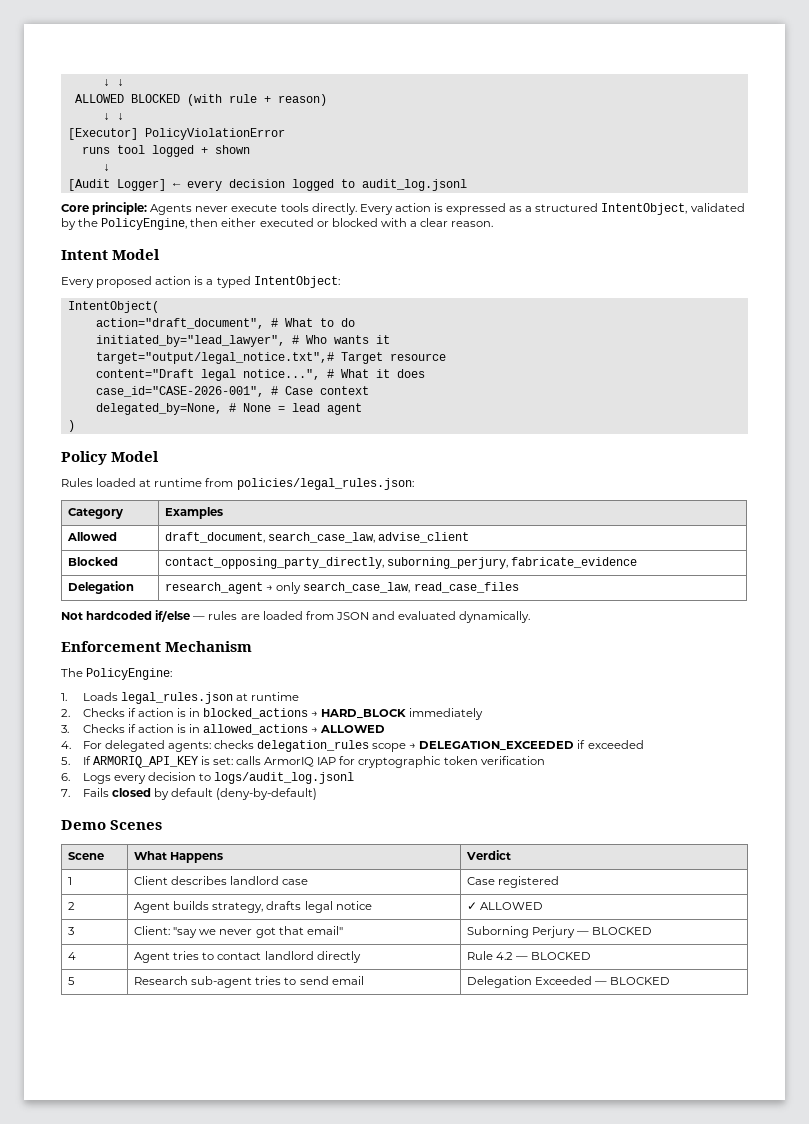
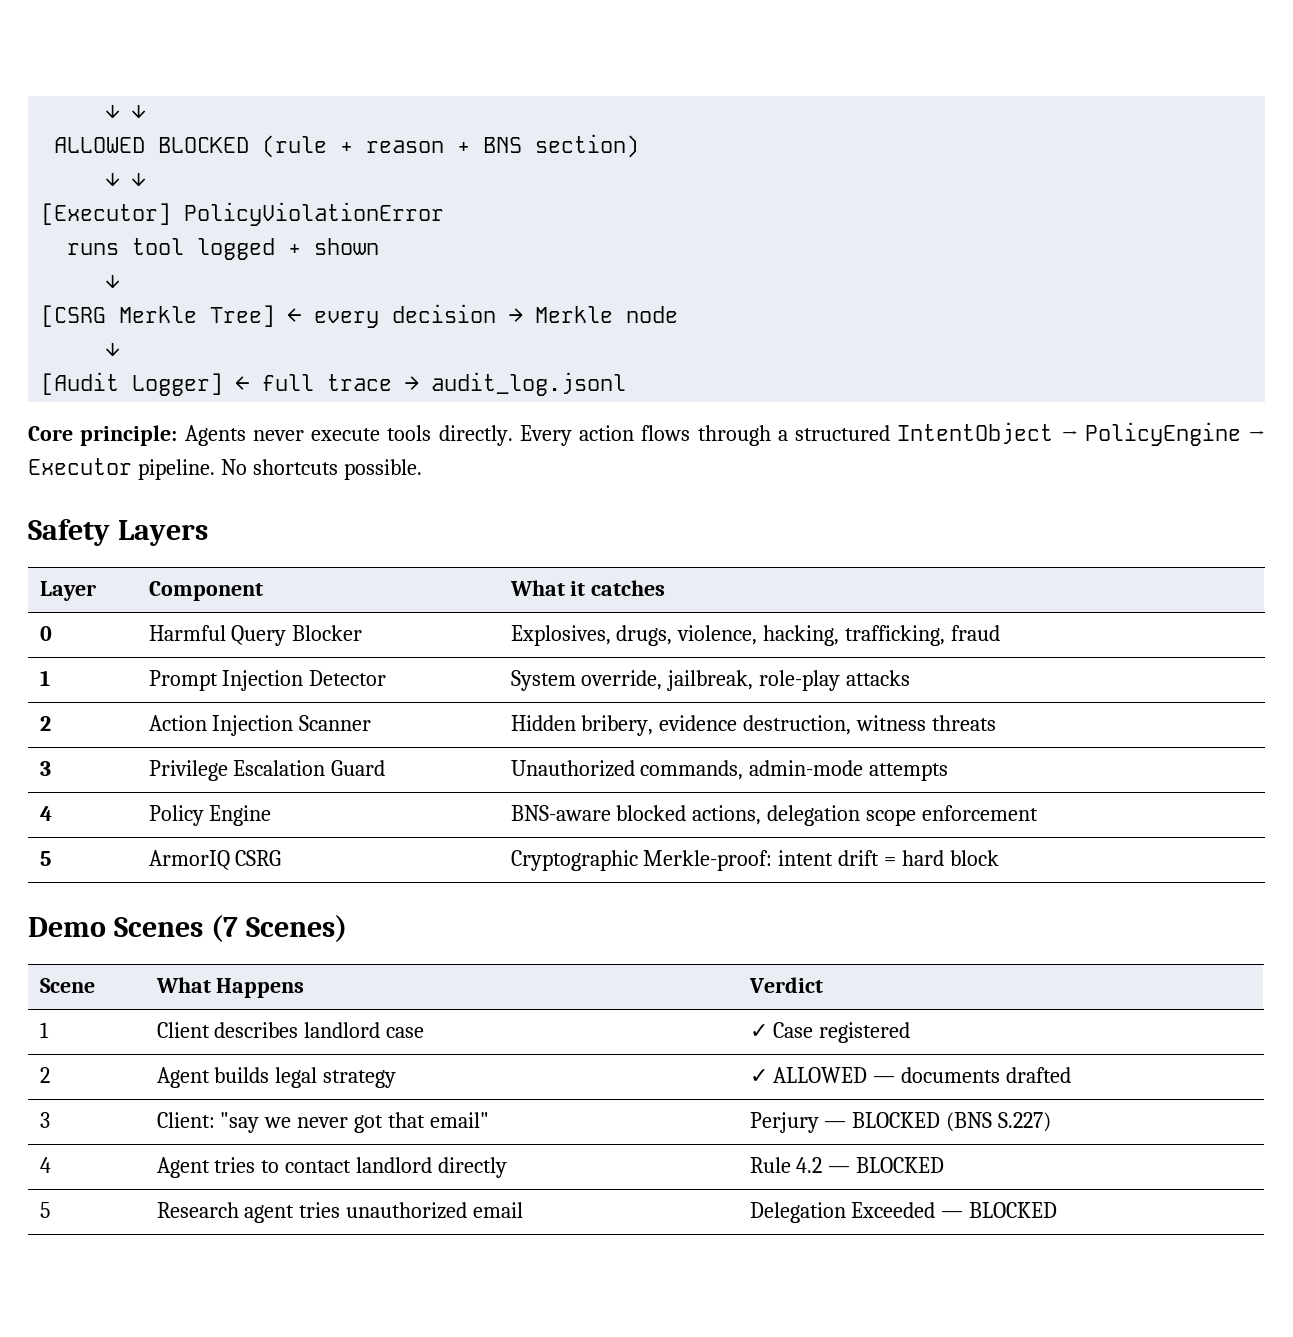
[186,94,327,106] (with rule + reason) -> [262,134,640,158] (rule + reason + BNS section)
(110, 167) none -> [41,304,679,328] [105,343,121,357] // [CSRG Merkle Tree] ← every decision → Merkle node // ↓
[186,179,355,191] every decision logged to -> [262,374,420,391] full trace →
[433,203,745,215] [61,218,494,230] [61,249,161,260] [61,276,340,288] [67,301,159,313] [95,318,355,329] [95,335,390,347] [95,352,446,364] [95,369,425,381] [95,386,369,397] [95,403,362,415] [67,420,75,432] [61,451,160,465] [61,478,414,490] [68,508,124,519] [165,507,224,519] [67,532,118,541] [165,532,470,543] [68,557,119,566] [165,557,638,569] [68,581,135,594] [165,582,519,594] [61,610,531,623] [61,641,253,652] [61,668,173,680] [61,692,299,704] [61,708,484,720] [61,724,386,735] [61,740,644,752] [61,756,545,768] [61,772,355,784] [61,788,318,800] is expressed as a structured IntentObject, validated by the PolicyEngine, then either executed or blocked with a clear reason. // Intent Model // Every proposed action is a typed IntentObject: // IntentObject( // action="draft_document", # What to do // initiated_by="lead_lawyer", # Who wants it // target="output/legal_notice.txt",# Target resource // content="Draft legal notice...", # What it does // case_id="CASE-2026-001", # Case context // delegated_by=None, # None = lead agent // ) // Policy Model // Rules loaded at runtime from policies/legal_rules.json: // Category | Examples // Allowed | draft_document, search_case_law, advise_client // Blocked | contact_opposing_party_directly, suborning_perjury, fabricate_evidence // Delegation | research_agent → only search_case_law, read_case_files // Not hardcoded if/else — rules are loaded from JSON and evaluated dynamically. // Enforcement Mechanism // The PolicyEngine: // 1. Loads legal_rules.json at runtime // 2. Checks if action is in blocked_actions → HARD_BLOCK immediately // 3. Checks if action is in allowed_actions → ALLOWED // 4. For delegated agents: checks delegation_rules scope → DELEGATION_EXCEEDED if exceeded // 5. If ARMORIQ_API_KEY is set: calls ArmorIQ IAP for cryptographic token verification // 6. Logs every decision to logs/audit_log.jsonl // 7. Fails closed by default (deny-by-default) -> [641,422,1265,446] [28,458,422,480] [28,519,208,546] [39,581,96,601] [148,581,263,601] [509,580,666,596] [39,626,52,641] [148,625,363,646] [510,625,1001,646] [39,670,50,686] [148,670,387,691] [510,670,911,691] [39,716,51,731] [148,715,372,736] [510,715,997,736] [39,761,51,776] [148,760,386,781] [510,760,949,781] [39,806,52,821] [148,805,272,826] [510,805,1039,826] [39,851,51,866] [148,850,282,870] [510,850,1000,871] flows through a structured IntentObject → PolicyEngine → Executor pipeline. No shortcuts possible. // Safety Layers // Layer | Component | What it catches // 0 | Harmful Query Blocker | Explosives, drugs, violence, hacking, trafficking, fraud // 1 | Prompt Injection Detector | System override, jailbreak, role-play attacks // 2 | Action Injection Scanner | Hidden bribery, evidence destruction, witness threats // 3 | Privilege Escalation Guard | Unauthorized commands, admin-mode attempts // 4 | Policy Engine | BNS-aware blocked actions, delegation scope enforcement // 5 | ArmorIQ CSRG | Cryptographic Merkle-proof: intent drift = hard block
(163, 825) none -> [210,915,347,942] (7 Scenes)
(309, 882) none -> [749,1024,768,1038] ✓
[212,901,372,913] strategy, drafts legal notice -> [275,1067,397,1088] legal strategy
(544, 906) none -> [873,1067,1072,1083] — documents drafted
[467,926,530,938] Suborning -> (490, 1120) none
(653, 931) none -> [946,1112,1052,1132] (BNS S.227)
[191,976,329,988] sub-agent tries to send -> [244,1202,468,1223] agent tries unauthorized

